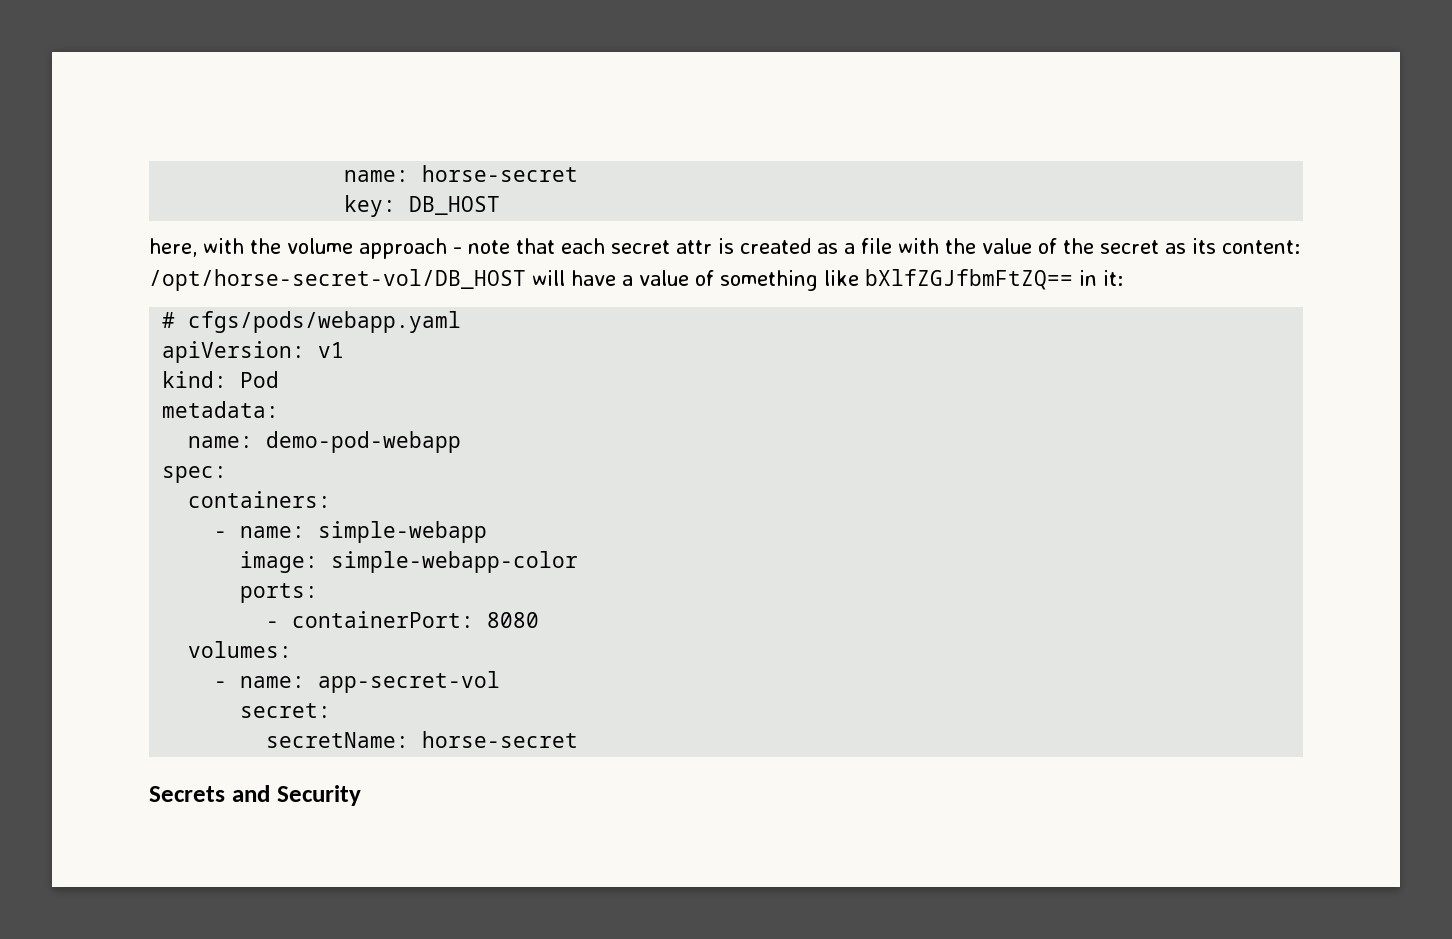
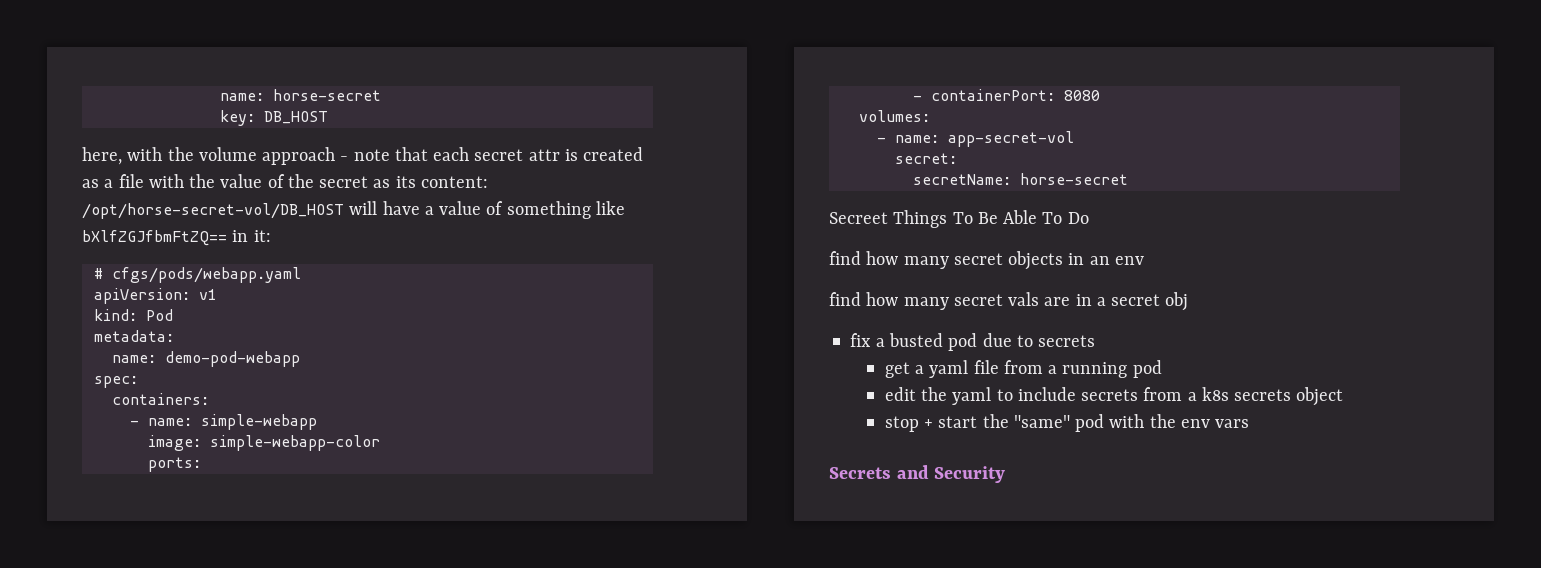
(579, 739) none -> [829,210,1089,228] [829,251,1144,270] [829,292,1189,311] [850,333,1096,351] [884,360,1162,378] [884,387,1344,406] [884,414,1250,432] // Secreet Things To Be Able To Do // find how many secret objects in an env // find how many secret vals are in a secret obj // fix a busted pod due to secrets // get a yaml file from a running pod // edit the yaml to include secrets from a k8s secrets object // stop + start the "same" pod with the env vars

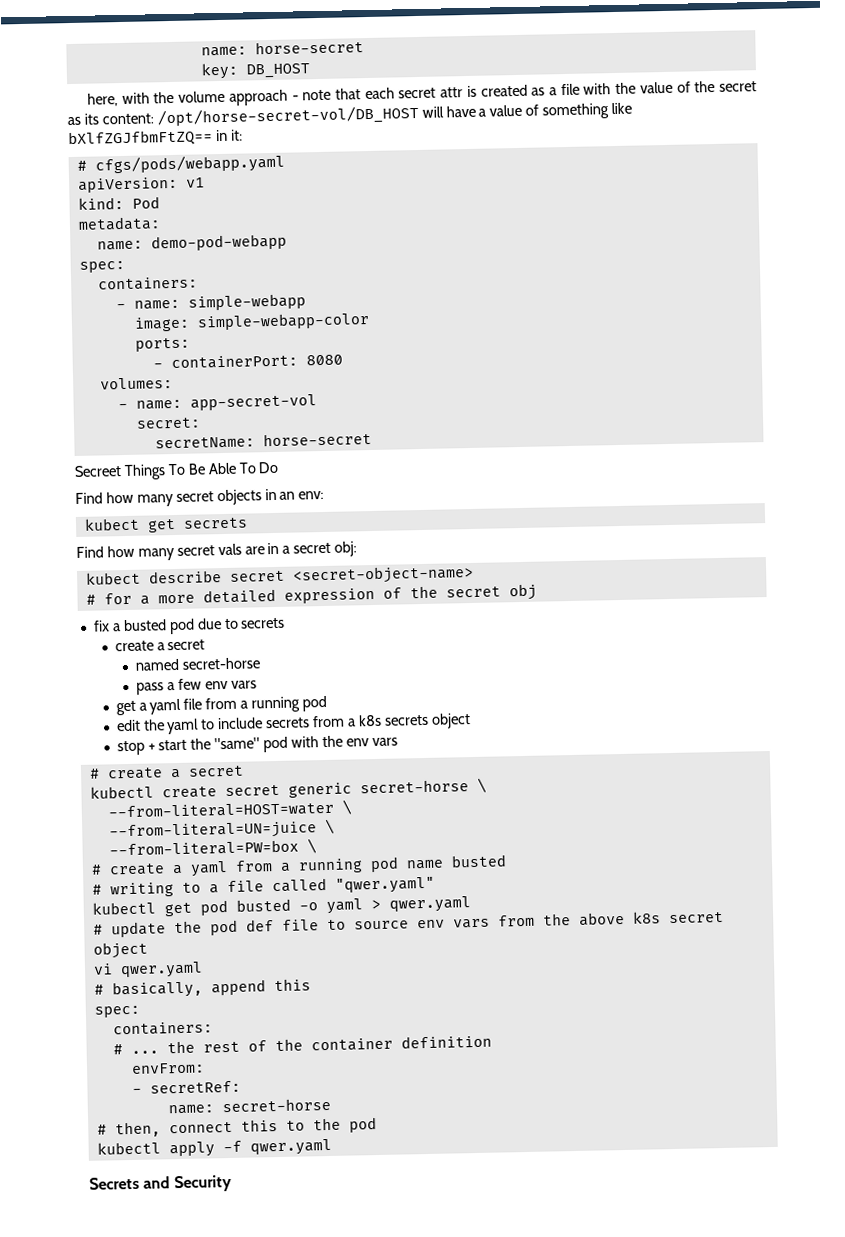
[829,251,861,265] find -> [75,492,103,504] Find
[1114,256,1144,265] [829,292,861,306] env // find -> [298,490,325,500] [83,517,248,533] [76,546,104,558] env: // kubect get secrets // Find
(1161, 300) none -> [334,541,358,557] [85,564,474,585] [85,585,501,605] obj: // kubect describe secret <secret-object-name> // # for a more detailed expression of the secret
(1096, 341) none -> [114,639,206,652] [135,657,261,671] [136,678,257,695] // create a secret // named secret-horse // pass a few env vars
(1250, 423) none -> [88,765,244,780] [89,777,487,799] [107,799,352,819] [108,818,335,841] [108,838,317,857] [90,854,507,877] [91,876,435,898] [91,896,471,917] [92,911,724,938] [92,941,148,959] [92,961,203,979] [93,978,311,999] [93,1005,141,1018] [112,1021,213,1036] [112,1034,492,1055] [130,1062,205,1074] [131,1080,241,1094] [167,1097,331,1115] [96,1117,377,1138] [96,1138,332,1158] // # create a secret // kubectl create secret generic secret-horse \ // --from-literal=HOST=water \ // --from-literal=UN=juice \ // --from-literal=PW=box \ // # create a yaml from a running pod name busted // # writing to a file called "qwer.yaml" // kubectl get pod busted -o yaml > qwer.yaml // # update the pod def file to source env vars from the above k8s secret object // vi qwer.yaml // # basically, append this // spec: // containers: // # ... the rest of the container definition // envFrom: // - secretRef: // name: secret-horse // # then, connect this to the pod // kubectl apply -f qwer.yaml

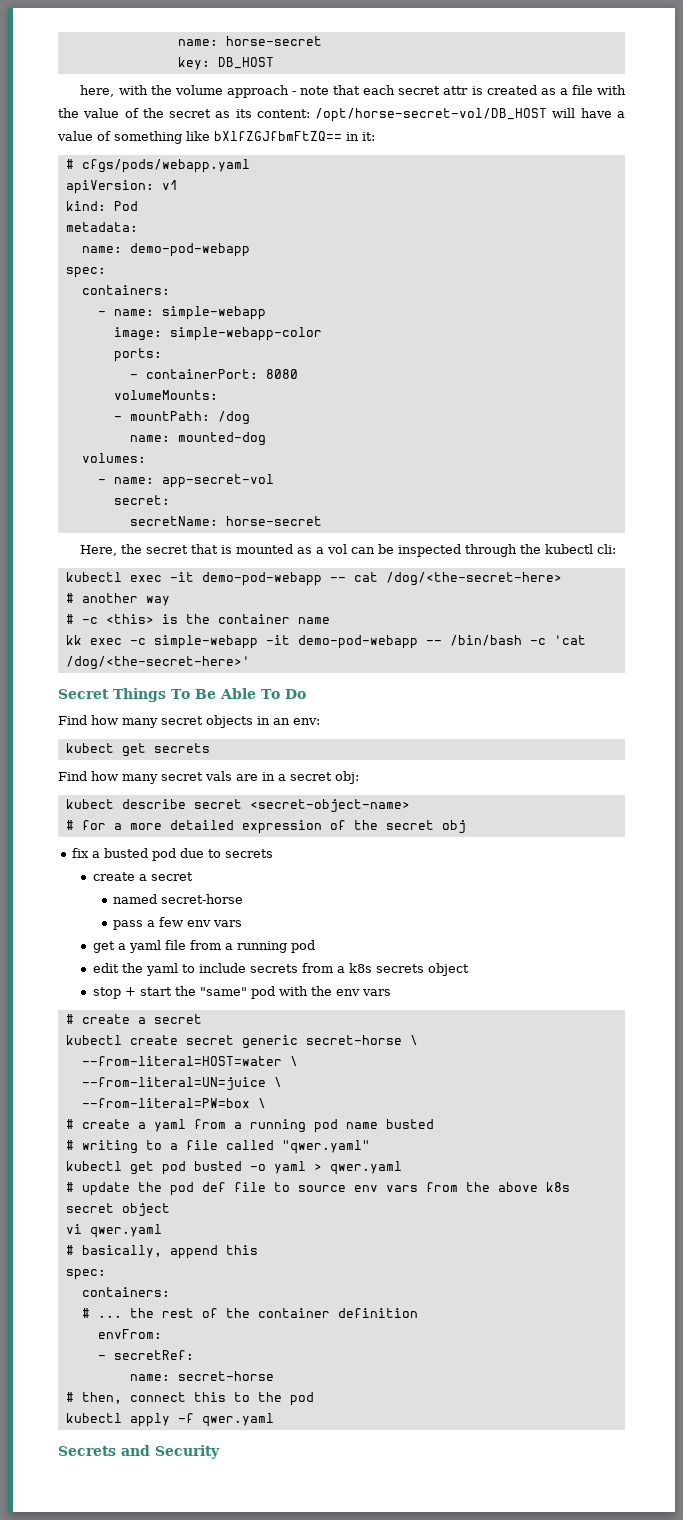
(343, 360) none -> [113,390,218,400] [113,411,250,425] [129,432,266,446] // volumeMounts: // - mountPath: /dog // name: mounted-dog
[74,465,122,478] Secreet -> [80,544,617,557] [65,572,562,586] [65,593,170,606] [65,614,330,624] [65,635,586,649] [65,656,250,670] [58,689,109,699] Here, the secret that is mounted as a vol can be inspected through the kubectl cli: // kubectl exec -it demo-pod-webapp -- cat /dog/<the-secret-here> // # another way // # -c <this> is the container name // kk exec -c simple-webapp -it demo-pod-webapp -- /bin/bash -c 'cat /dog/<the-secret-here>' // Secret

